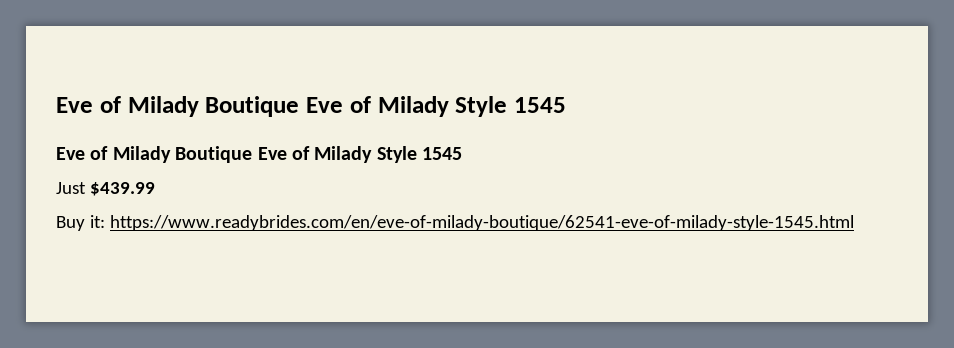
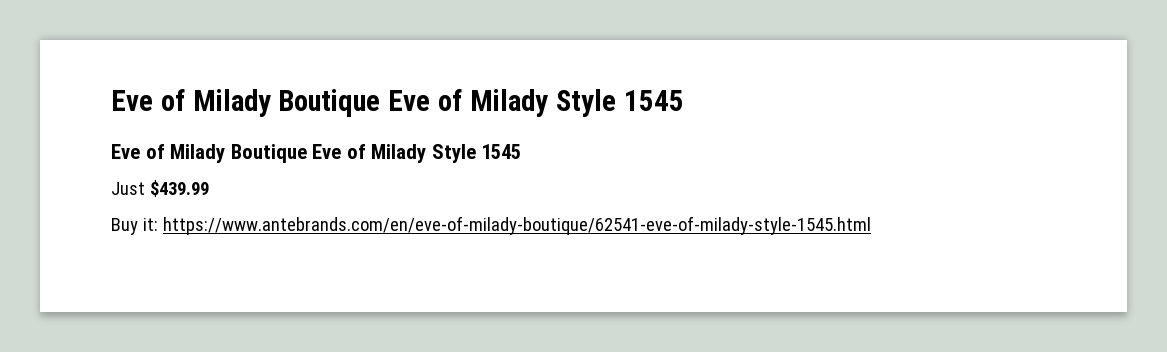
[109,215,854,231] https://www.readybrides.com/en/eve-of-milady-boutique/62541-eve-of-milady-style-1545.html -> [162,216,871,235] https://www.antebrands.com/en/eve-of-milady-boutique/62541-eve-of-milady-style-1545.html

